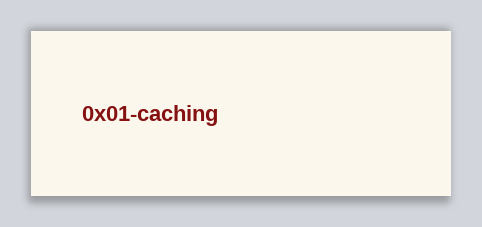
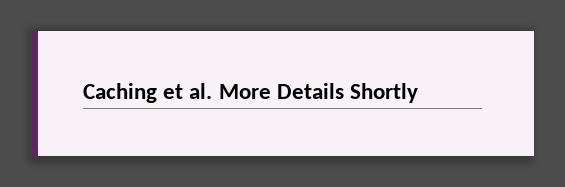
[82,105,218,126] 0x01-caching -> [83,83,419,103] Caching et al. More Details Shortly

